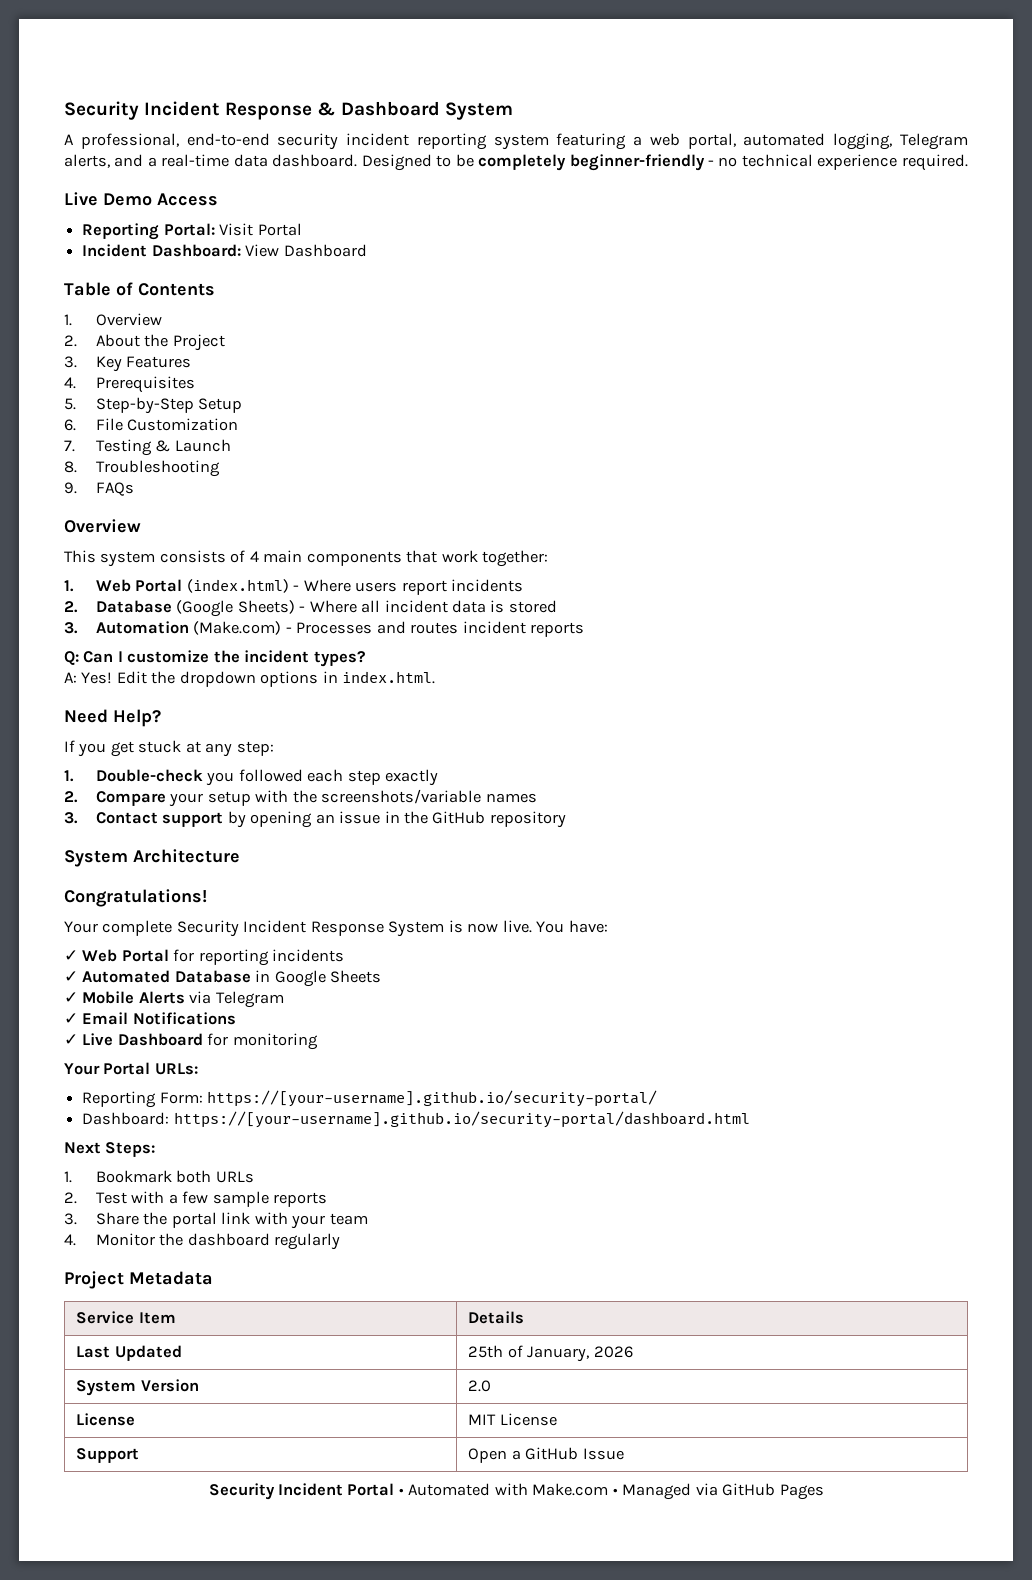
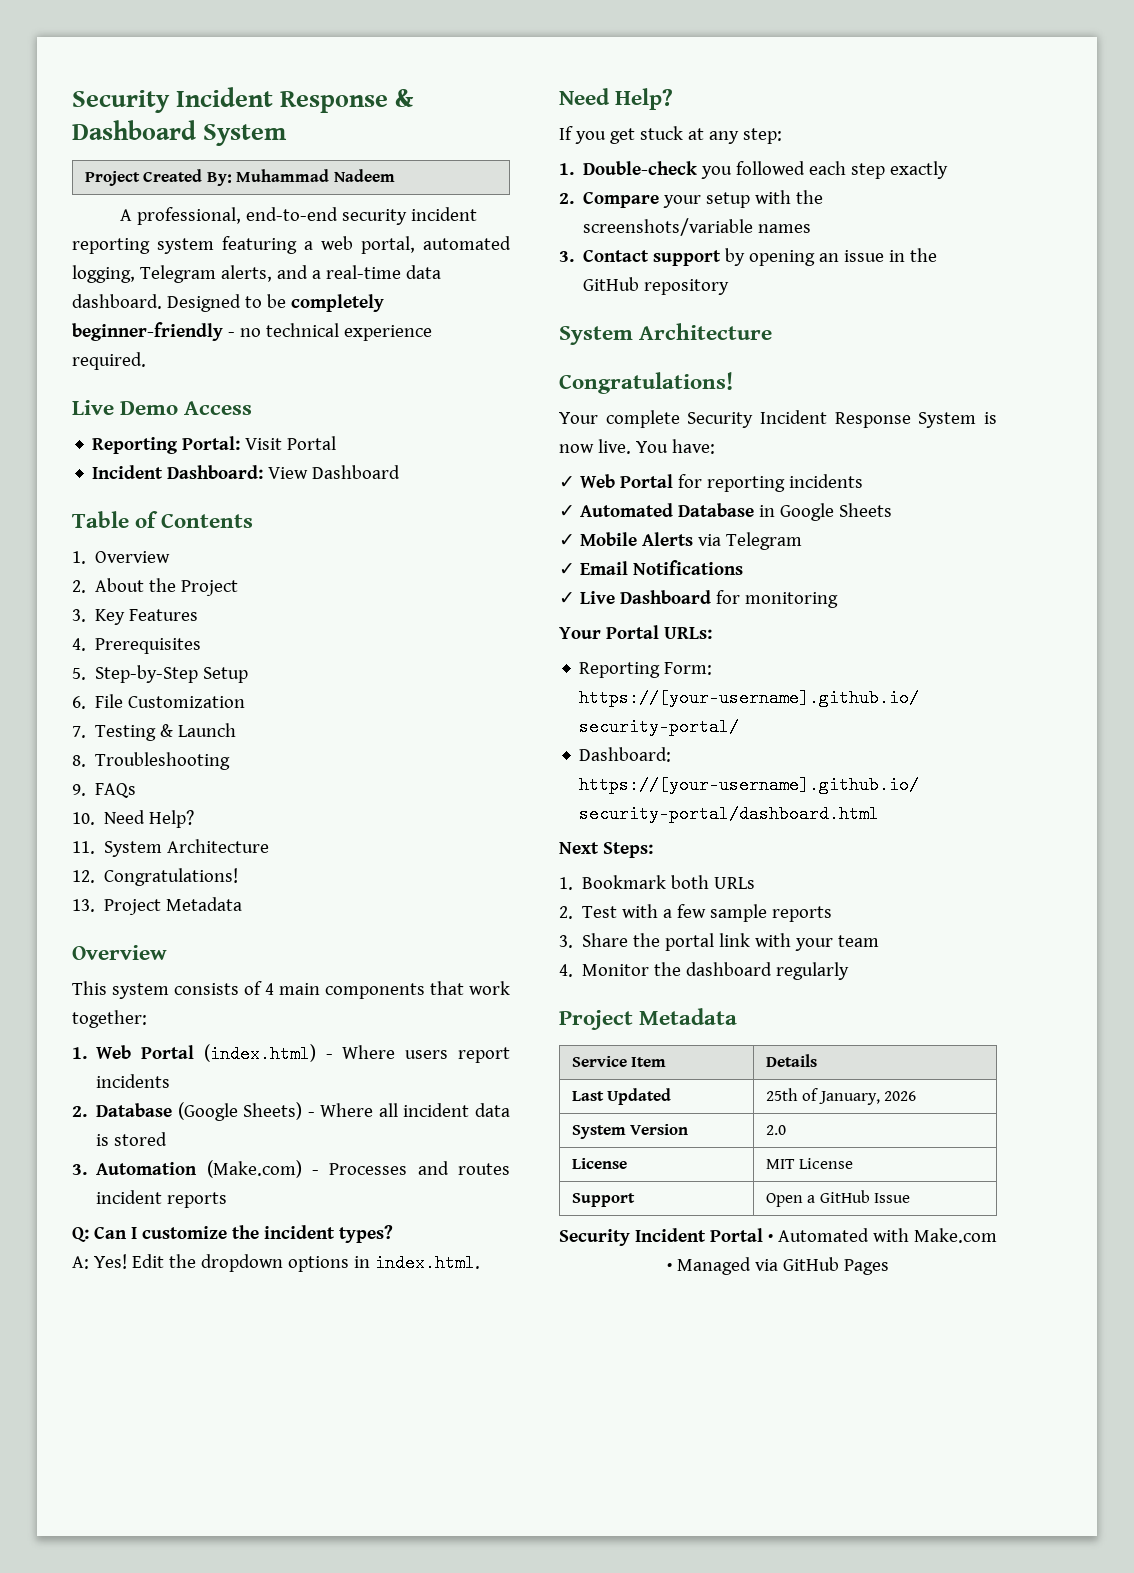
(513, 111) none -> [84,169,395,186] // Project Created By: Muhammad Nadeem
(134, 489) none -> [72,810,195,828] [72,839,270,857] [72,868,239,886] [72,897,243,915] // 10. Need Help? // 11. System Architecture // 12. Congratulations! // 13. Project Metadata

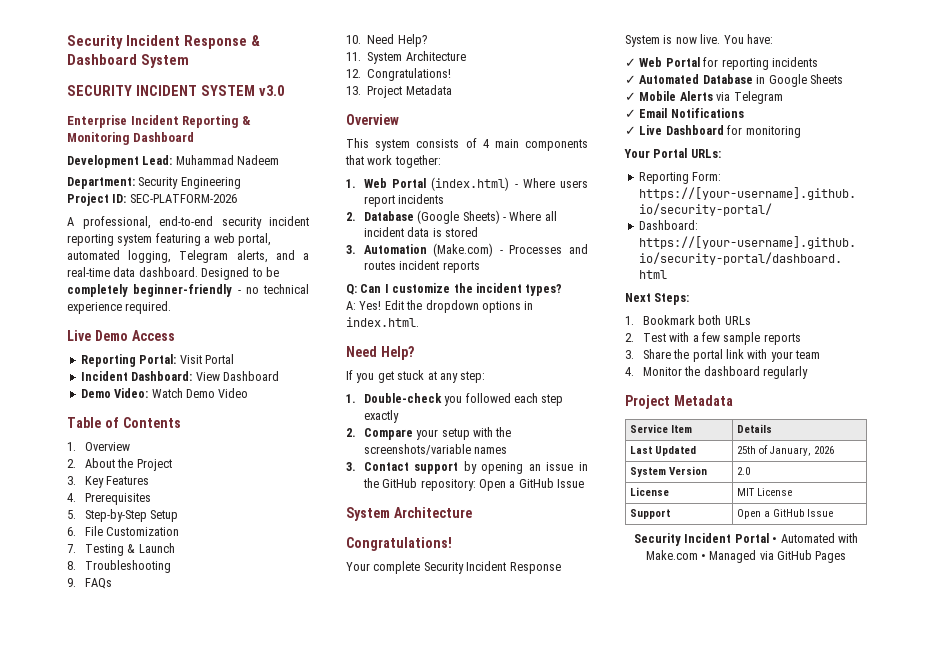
[84,169,395,186] // Project Created By: Muhammad Nadeem -> [67,85,284,96] [67,115,251,128] [67,132,194,145] [67,155,280,168] [67,177,241,189] [67,193,237,206] // SECURITY INCIDENT SYSTEM v3.0 // Enterprise Incident Reporting & Monitoring Dashboard // Development Lead: Muhammad Nadeem // Department: Security Engineering // Project ID: SEC-PLATFORM-2026
(401, 472) none -> [80,388,249,398] // Demo Video: Watch Demo Video
[644,279,730,295] repository -> [420,478,585,491] repository: Open a GitHub Issue

